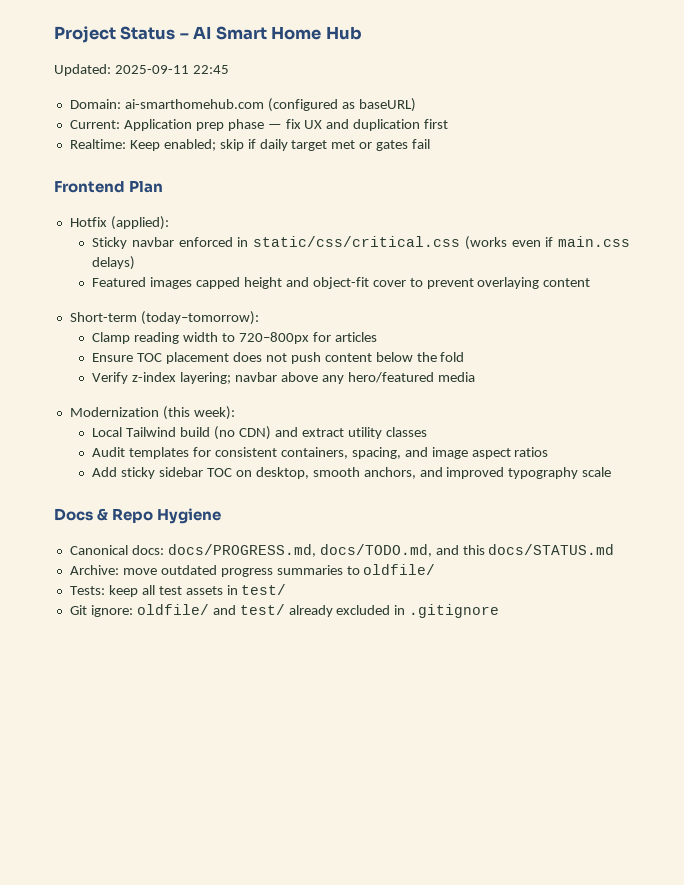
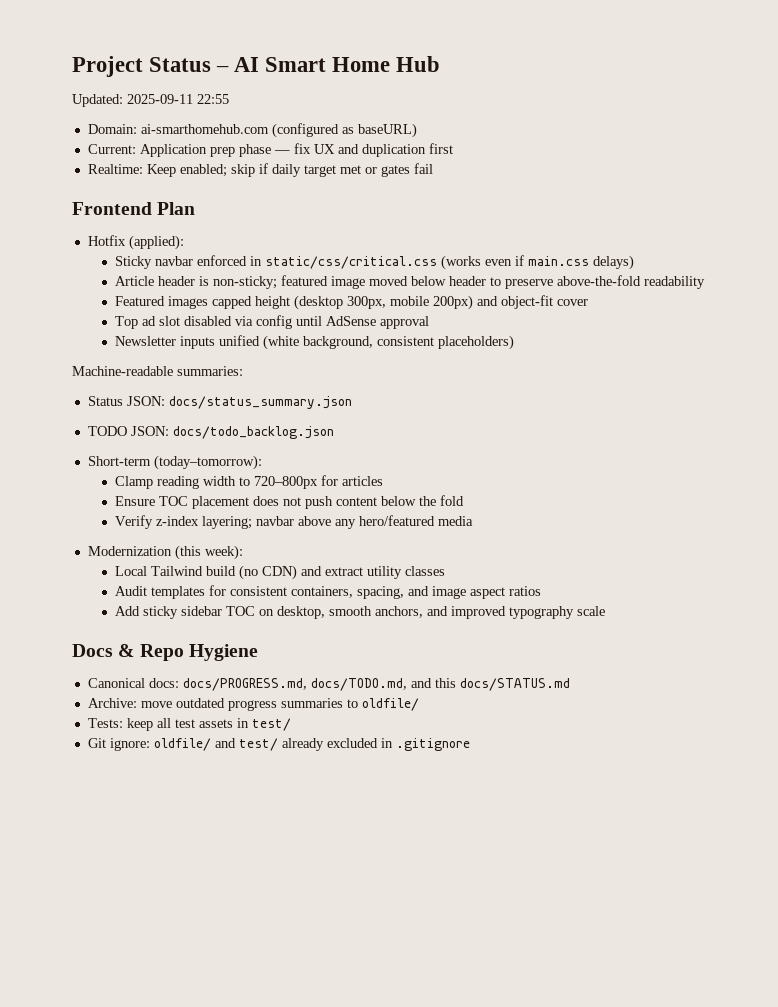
[192,65,229,74] 22:45 -> [197,94,229,104] 22:55
(136, 263) none -> [115,275,706,289] // Article header is non-sticky; featured image moved below header to preserve above-the-fold readability
(282, 283) none -> [294,295,474,310] (desktop 300px, mobile 200px)
[409,277,591,289] to prevent overlaying content -> [115,315,430,329] [115,335,515,350] [72,366,243,376] [87,396,352,409] [87,426,334,439] // Top ad slot disabled via config until AdSense approval // Newsletter inputs unified (white background, consistent placeholders) // Machine-readable summaries: // Status JSON: docs/status_summary.json // TODO JSON: docs/todo_backlog.json

